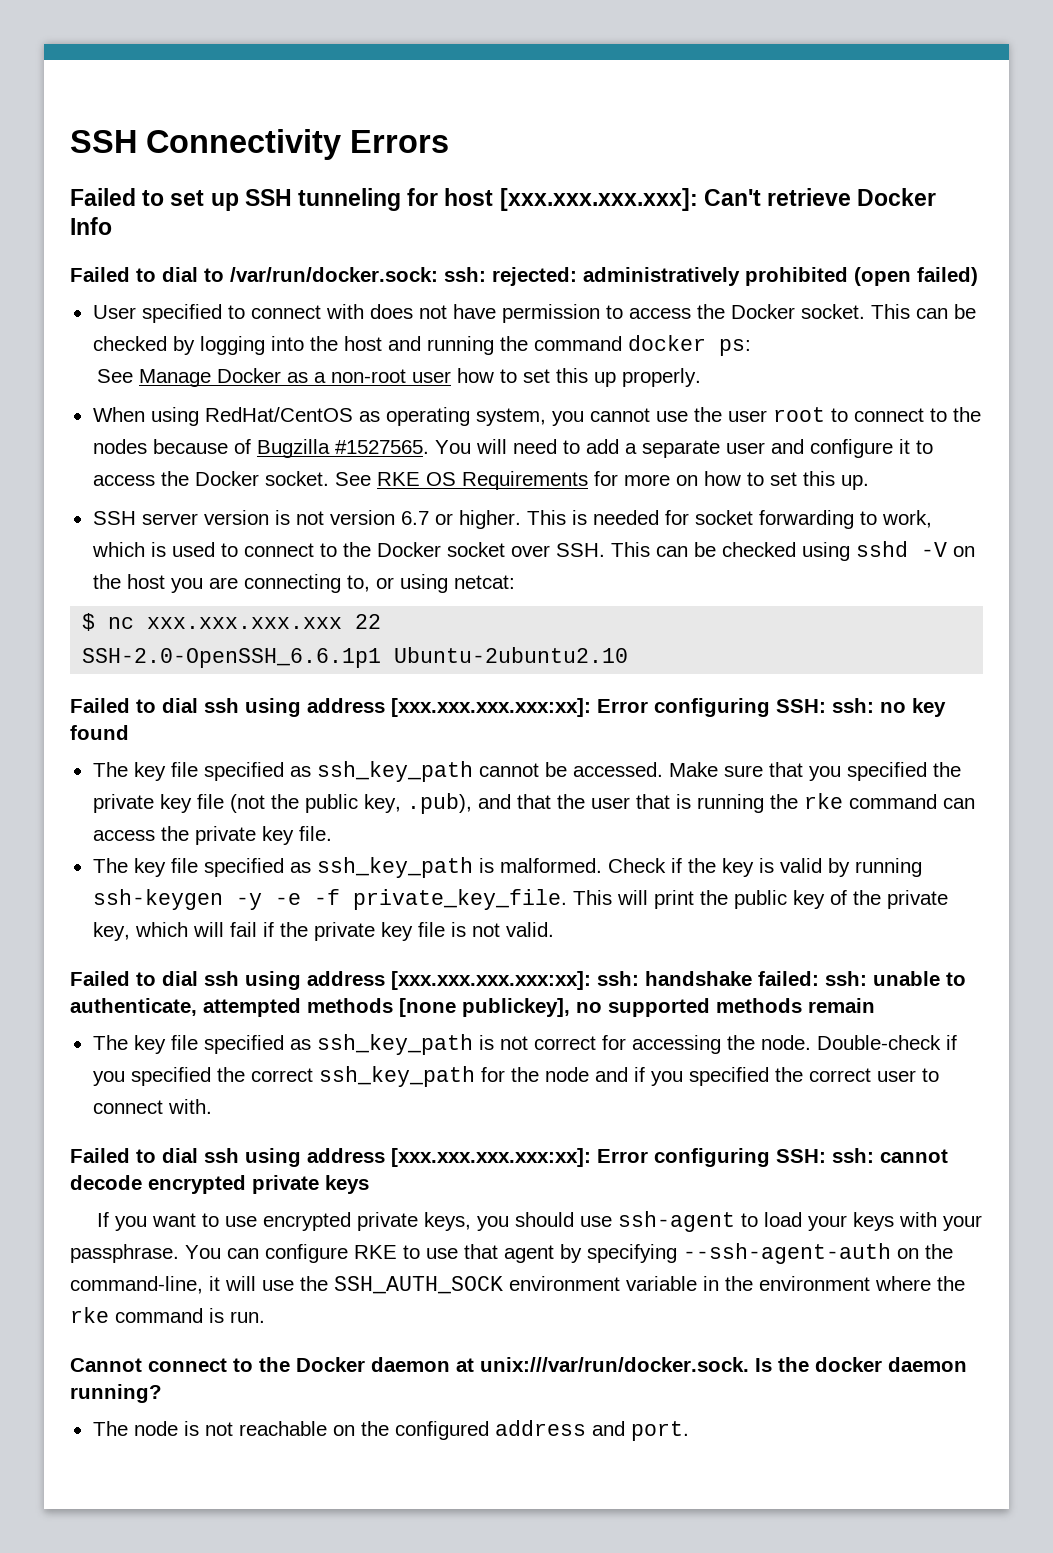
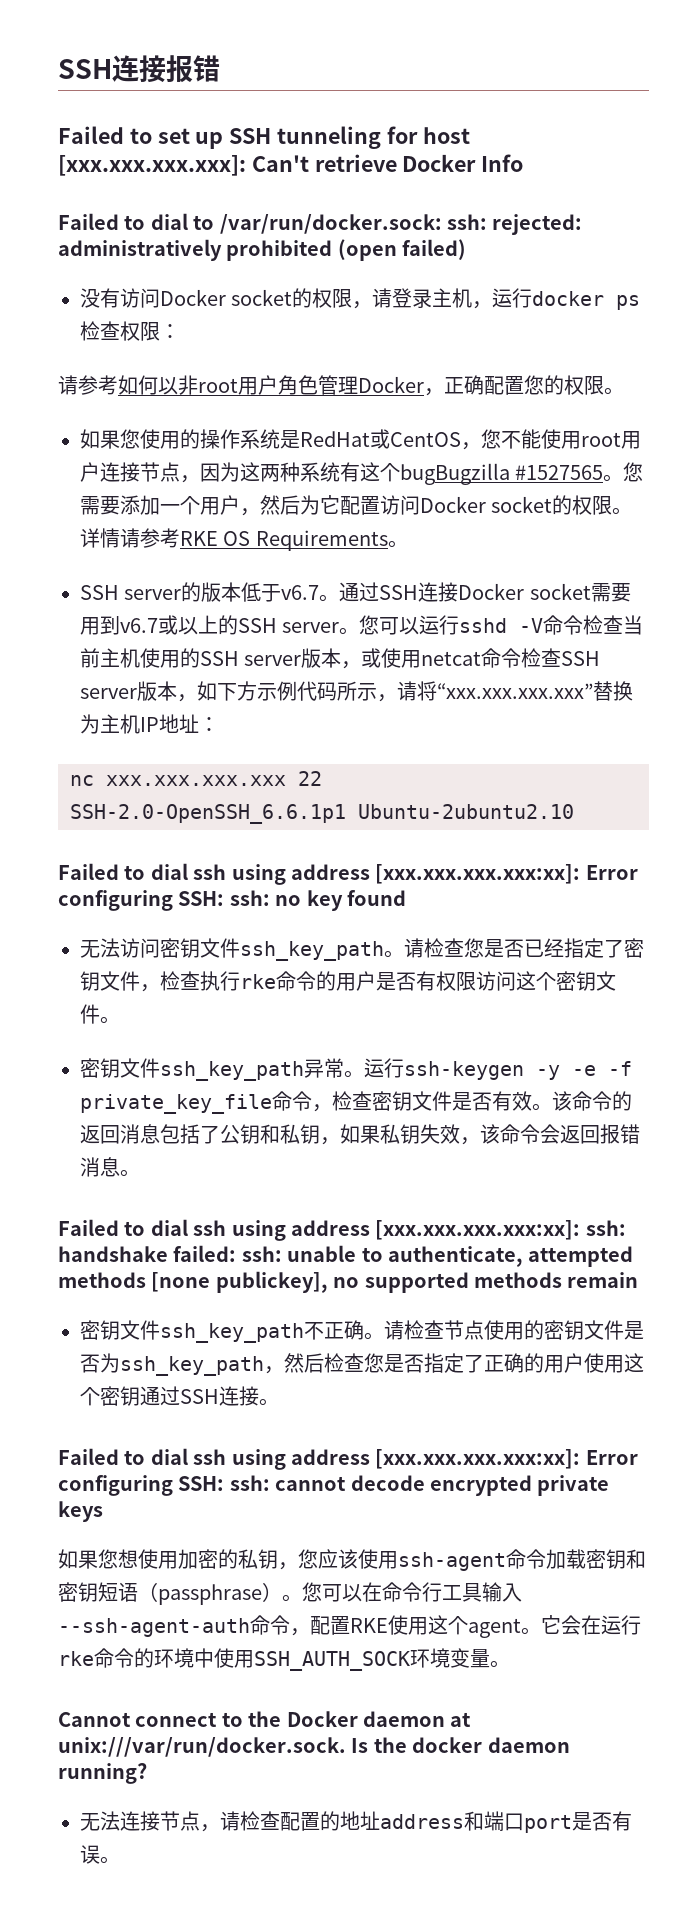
[70,129,449,160] SSH Connectivity Errors -> [58,55,220,83] SSH连接报错
[92,304,976,323] [92,335,751,356] [96,368,701,387] [92,407,981,426] [92,439,933,458] [92,471,869,490] [92,510,932,529] [91,541,975,561] [92,574,515,593] [82,613,96,631] User specified to connect with does not have permission to access the Docker socket. This can be checked by logging into the host and running the command docker ps: // See Manage Docker as a non-root user how to set this up properly. // When using RedHat/CentOS as operating system, you cannot use the user root to connect to the nodes because of Bugzilla #1527565. You will need to add a separate user and configure it to access the Docker socket. See RKE OS Requirements for more on how to set this up. // SSH server version is not version 6.7 or higher. This is needed for socket forwarding to work, which is used to connect to the Docker socket over SSH. This can be checked using sshd -V on the host you are connecting to, or using netcat: // $ -> [80,288,641,310] [80,321,180,341] [58,375,624,396] [80,429,641,450] [80,462,644,485] [80,495,633,516] [80,528,408,551] [80,582,631,602] [80,615,644,635] [80,648,601,669] [80,681,633,702] [80,714,219,734] 没有访问Docker socket的权限，请登录主机，运行docker ps检查权限： // 请参考如何以非root用户角色管理Docker，正确配置您的权限。 // 如果您使用的操作系统是RedHat或CentOS，您不能使用root用户连接节点，因为这两种系统有这个bugBugzilla #1527565。您需要添加一个用户，然后为它配置访问Docker socket的权限。详情请参考RKE OS Requirements。 // SSH server的版本低于v6.7。通过SSH连接Docker socket需要用到v6.7或以上的SSH server。您可以运行sshd -V命令检查当前主机使用的SSH server版本，或使用netcat命令检查SSH server版本，如下方示例代码所示，请将“xxx.xxx.xxx.xxx”替换为主机IP地址： //
[92,761,961,782] [92,793,975,814] [92,826,332,845] [92,857,922,878] [92,889,948,910] [92,922,554,941] The key file specified as ssh_key_path cannot be accessed. Make sure that you specified the private key file (not the public key, .pub), and that the user that is running the rke command can access the private key file. // The key file specified as ssh_key_path is malformed. Check if the key is valid by running ssh-keygen -y -e -f private_key_file. This will print the public key of the private key, which will fail if the private key file is not valid. -> [80,938,644,961] [80,971,616,992] [80,1004,120,1024] [80,1058,632,1081] [80,1091,632,1114] [80,1124,640,1145] [80,1157,140,1177] 无法访问密钥文件ssh_key_path。请检查您是否已经指定了密钥文件，检查执行rke命令的用户是否有权限访问这个密钥文件。 // 密钥文件ssh_key_path异常。运行ssh-keygen -y -e -f private_key_file命令，检查密钥文件是否有效。该命令的返回消息包括了公钥和私钥，如果私钥失效，该命令会返回报错消息。
[92,1034,957,1055] [92,1066,939,1087] [92,1099,212,1114] The key file specified as ssh_key_path is not correct for accessing the node. Double-check if you specified the correct ssh_key_path for the node and if you specified the correct user to connect with. -> [80,1320,644,1343] [80,1353,644,1376] [80,1386,279,1406] 密钥文件ssh_key_path不正确。请检查节点使用的密钥文件是否为ssh_key_path，然后检查您是否指定了正确的用户使用这个密钥通过SSH连接。
[96,1211,982,1232] [70,1243,953,1264] [70,1276,965,1294] [70,1307,265,1323] If you want to use encrypted private keys, you should use ssh-agent to load your keys with your passphrase. You can configure RKE to use that agent by specifying --ssh-agent-auth on the command-line, it will use the SSH_AUTH_SOCK environment variable in the environment where the rke command is run. -> [58,1549,646,1571] [58,1582,522,1605] [58,1615,641,1638] [58,1648,510,1671] 如果您想使用加密的私钥，您应该使用ssh-agent命令加载密钥和密钥短语（passphrase）。您可以在命令行工具输入--ssh-agent-auth命令，配置RKE使用这个agent。它会在运行rke命令的环境中使用SSH_AUTH_SOCK环境变量。
[92,1420,689,1441] The node is not reachable on the configured address and port. -> [80,1811,632,1833] [80,1845,120,1864] 无法连接节点，请检查配置的地址address和端口port是否有误。

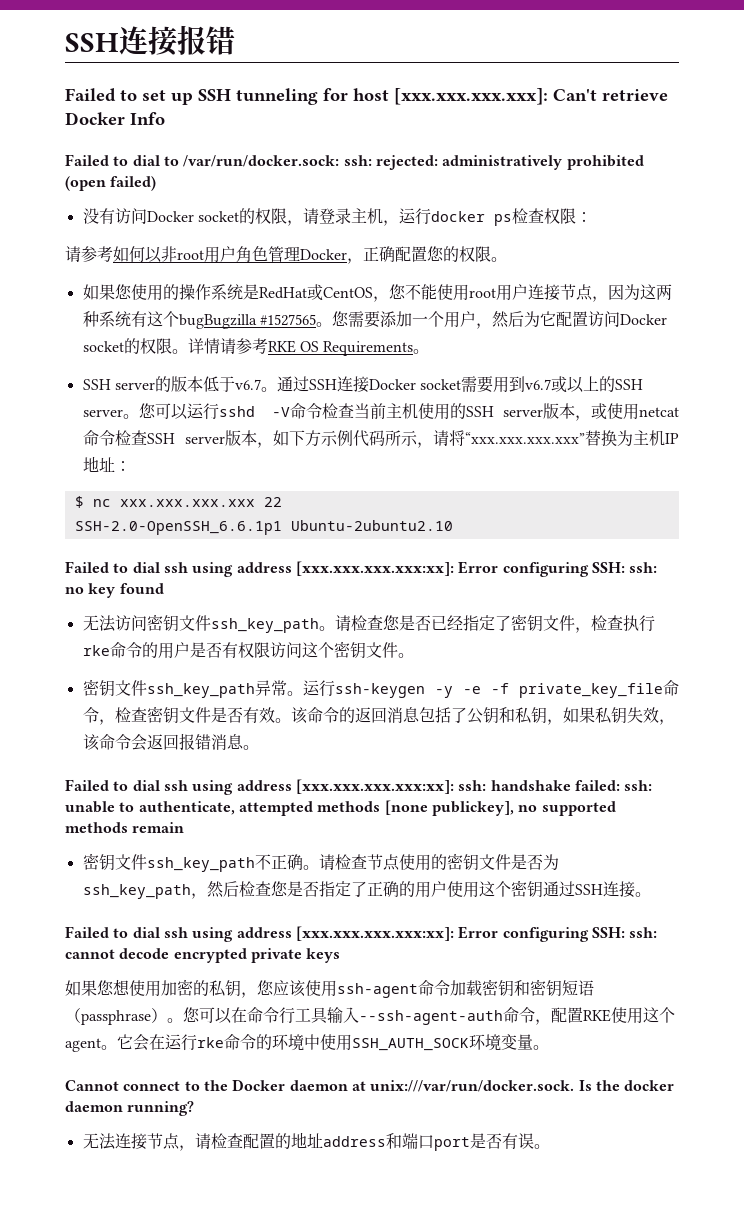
(219, 724) none -> [74,496,84,508] $

